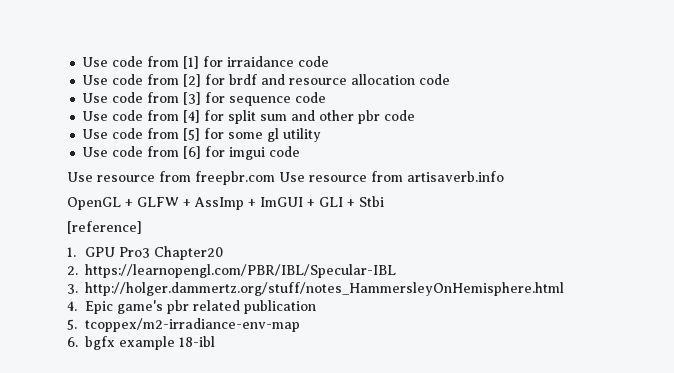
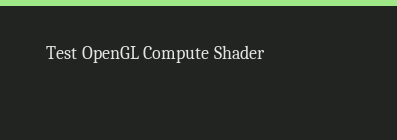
[82,56,330,69] [82,74,451,87] [82,92,327,106] [82,110,416,124] [82,128,322,142] [82,146,301,160] [67,171,504,185] [67,196,384,210] [67,221,142,234] [67,246,223,260] [67,264,396,278] [67,282,564,296] [67,300,316,314] [67,318,300,332] [67,336,215,350] Use code from [1] for irraidance code // Use code from [2] for brdf and resource allocation code // Use code from [3] for sequence code // Use code from [4] for split sum and other pbr code // Use code from [5] for some gl utility // Use code from [6] for imgui code // Use resource from freepbr.com Use resource from artisaverb.info // OpenGL + GLFW + AssImp + ImGUI + GLI + Stbi // [reference] // 1. GPU Pro3 Chapter20 // 2. https://learnopengl.com/PBR/IBL/Specular-IBL // 3. http://holger.dammertz.org/stuff/notes_HammersleyOnHemisphere.html // 4. Epic game's pbr related publication // 5. tcoppex/m2-irradiance-env-map // 6. bgfx example 18-ibl -> [46,45,266,63] Test OpenGL Compute Shader

